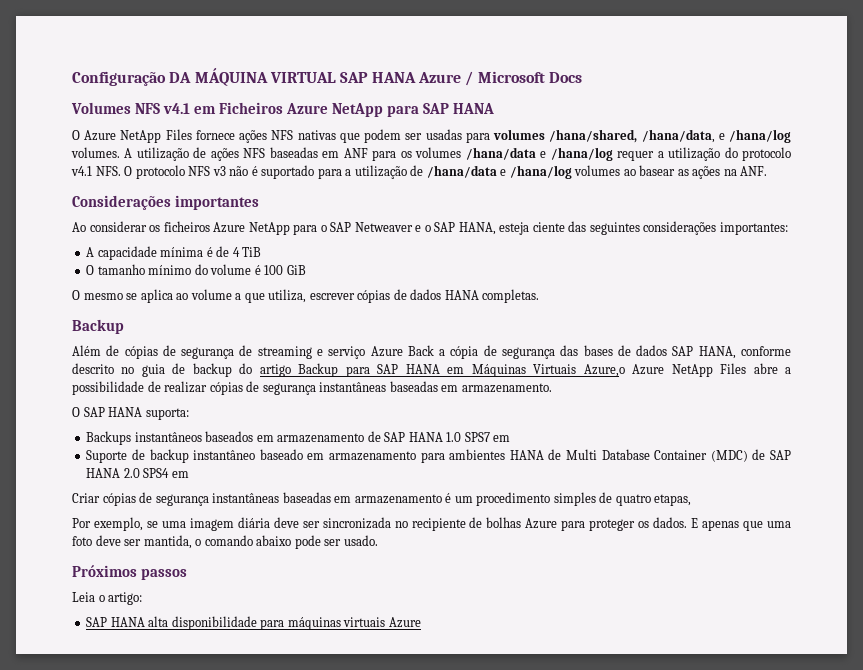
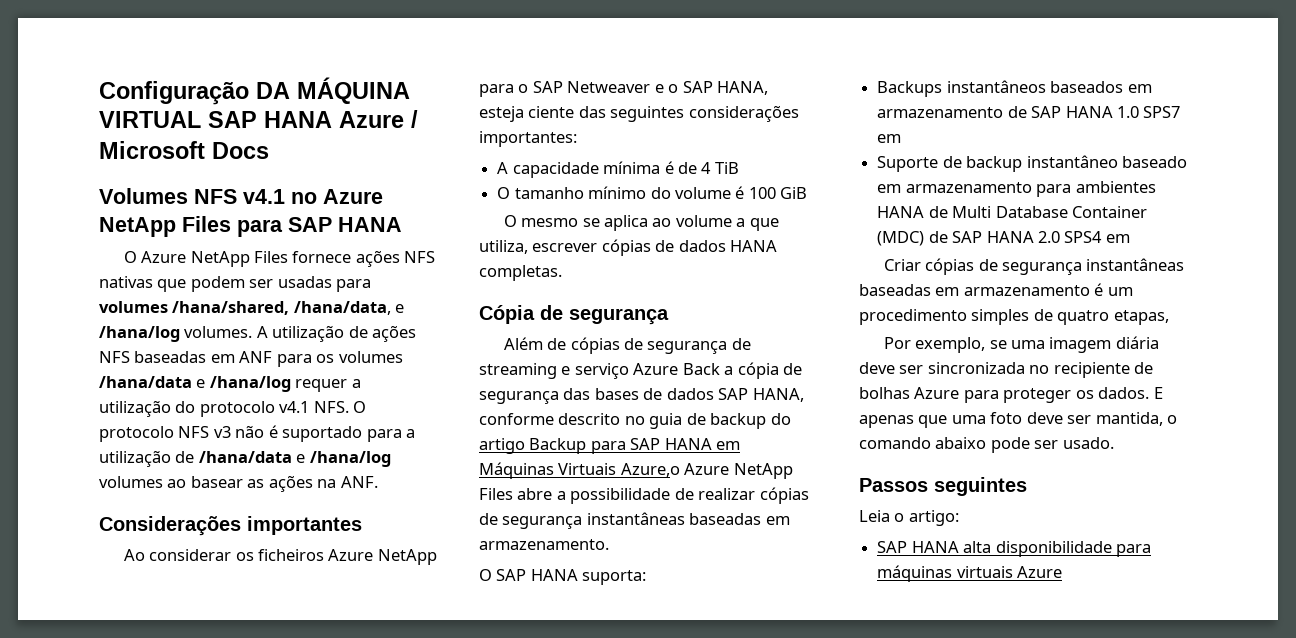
[194,102,384,117] em Ficheiros Azure NetApp -> [291,189,383,204] [99,216,231,237] no Azure NetApp Files
[72,319,124,334] Backup -> [479,305,669,325] Cópia de segurança
[72,565,187,580] Próximos passos -> [859,477,1027,496] Passos seguintes

